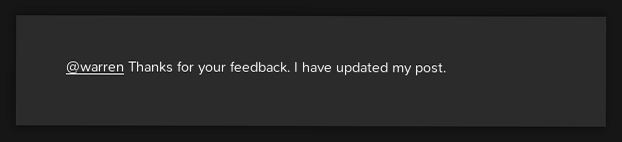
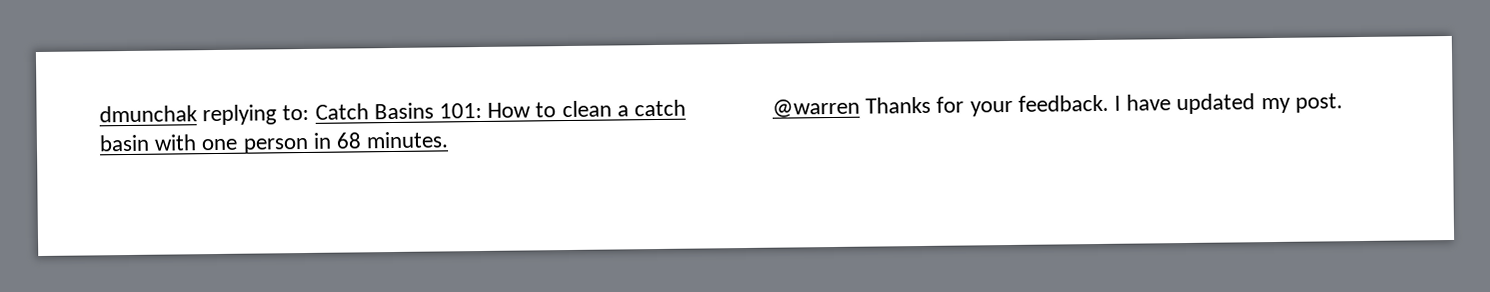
(65, 67) none -> [99,99,687,126] [99,131,449,154] dmunchak replying to: Catch Basins 101: How to clean a catch basin with one person in 68 minutes. //

